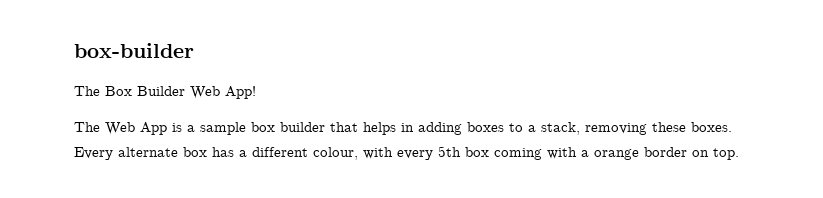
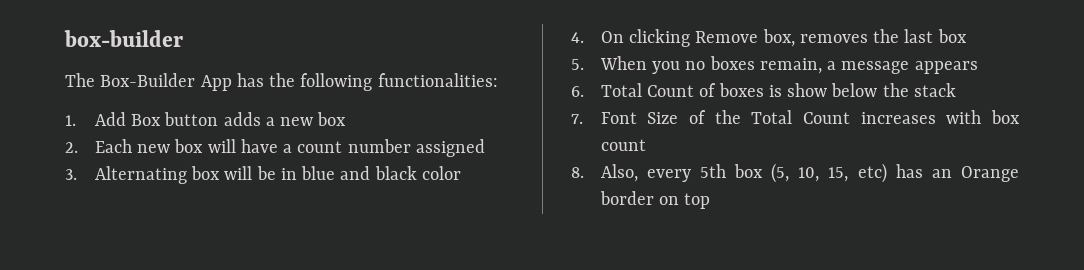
[105,86,256,99] [74,122,732,135] [74,146,639,160] Box Builder Web App! // The Web App is a sample box builder that helps in adding boxes to a stack, removing these boxes. // Every alternate box has a different colour, with every 5th box coming with a orange -> [100,73,498,91] [65,112,347,126] [65,139,485,157] [65,166,461,184] [571,29,967,47] [571,56,978,74] [571,83,956,97] [571,110,1020,124] [600,139,646,151] [571,163,1020,183] Box-Builder App has the following functionalities: // 1. Add Box button adds a new box // 2. Each new box will have a count number assigned // 3. Alternating box will be in blue and black color // 4. On clicking Remove box, removes the last box // 5. When you no boxes remain, a message appears // 6. Total Count of boxes is show below the stack // 7. Font Size of the Total Count increases with box count // 8. Also, every 5th box (5, 10, 15, etc) has an Orange
[713,148,739,160] top. -> [684,193,711,209] top

